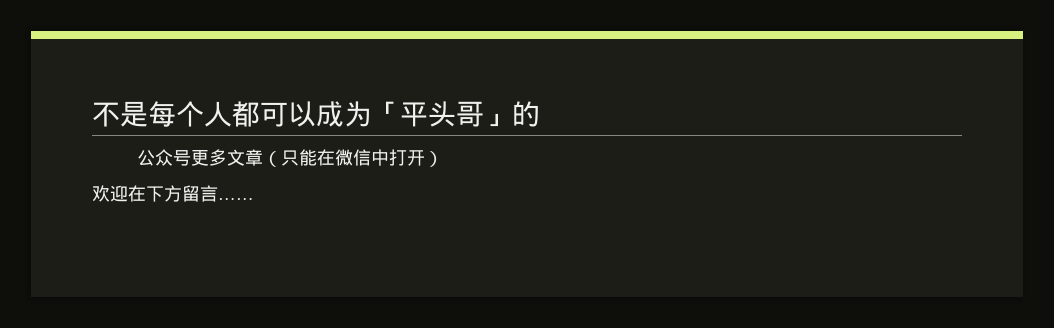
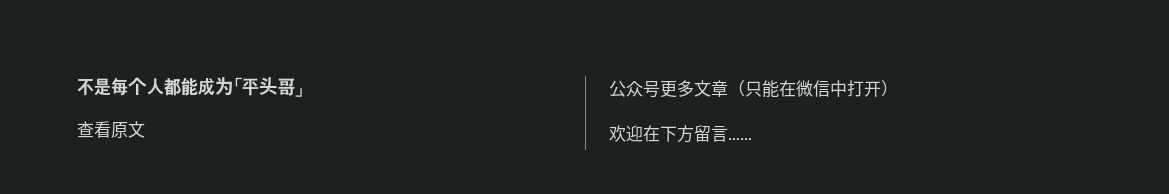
[260,101,316,127] 可以 -> [181,78,198,96] 能
[512,101,540,127] 的 -> [77,121,145,138] // 查看原文

